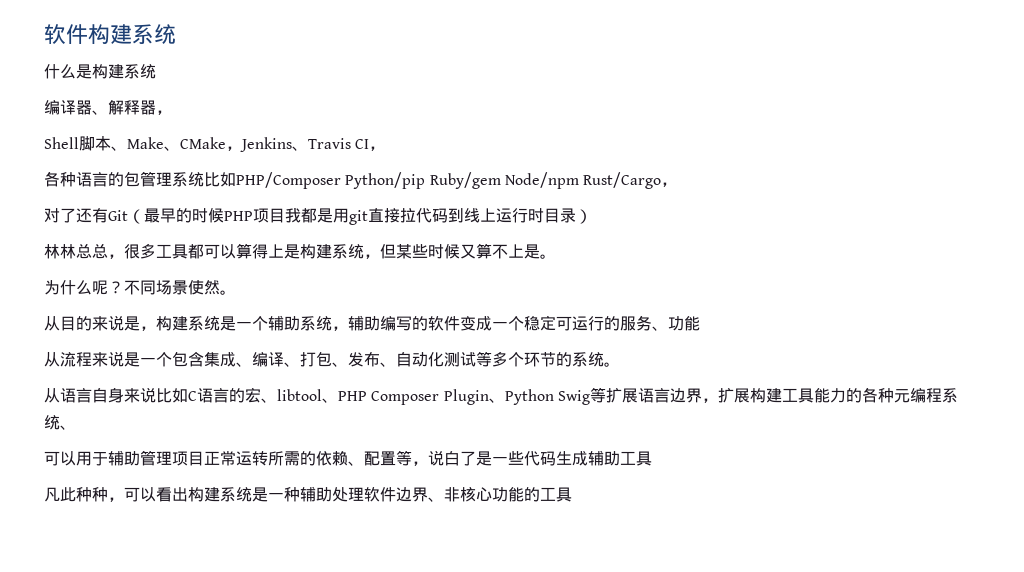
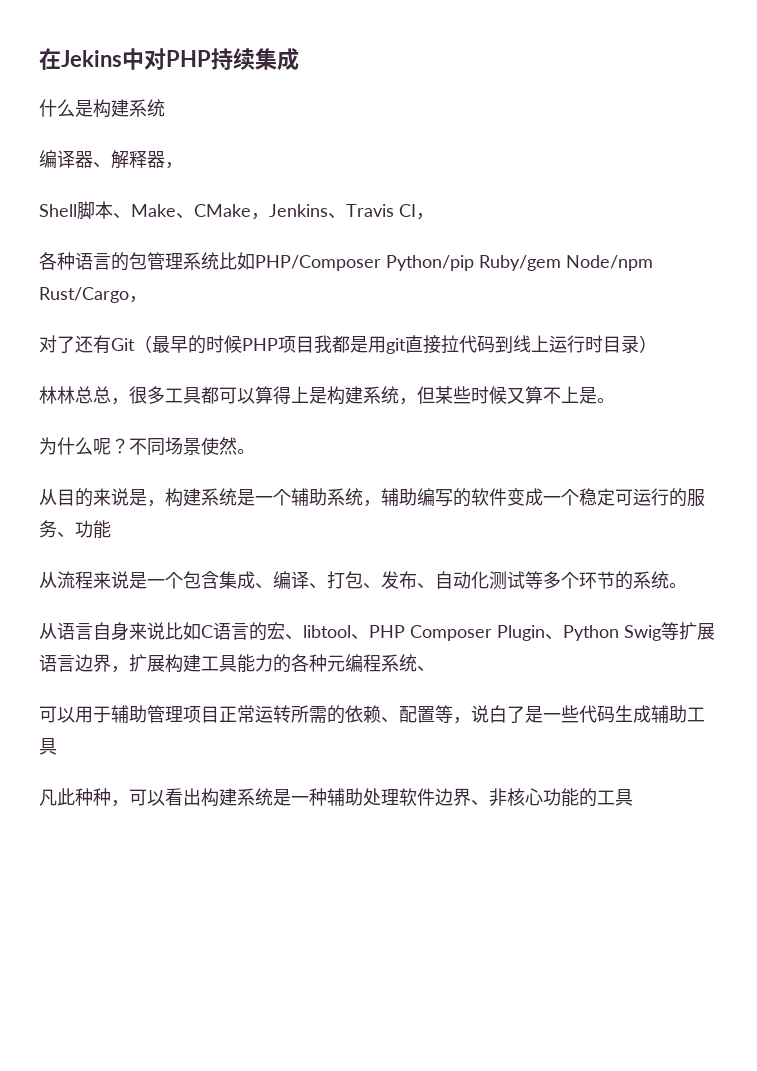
[44,24,176,44] 软件构建系统 -> [39,48,299,71] 在Jekins中对PHP持续集成

